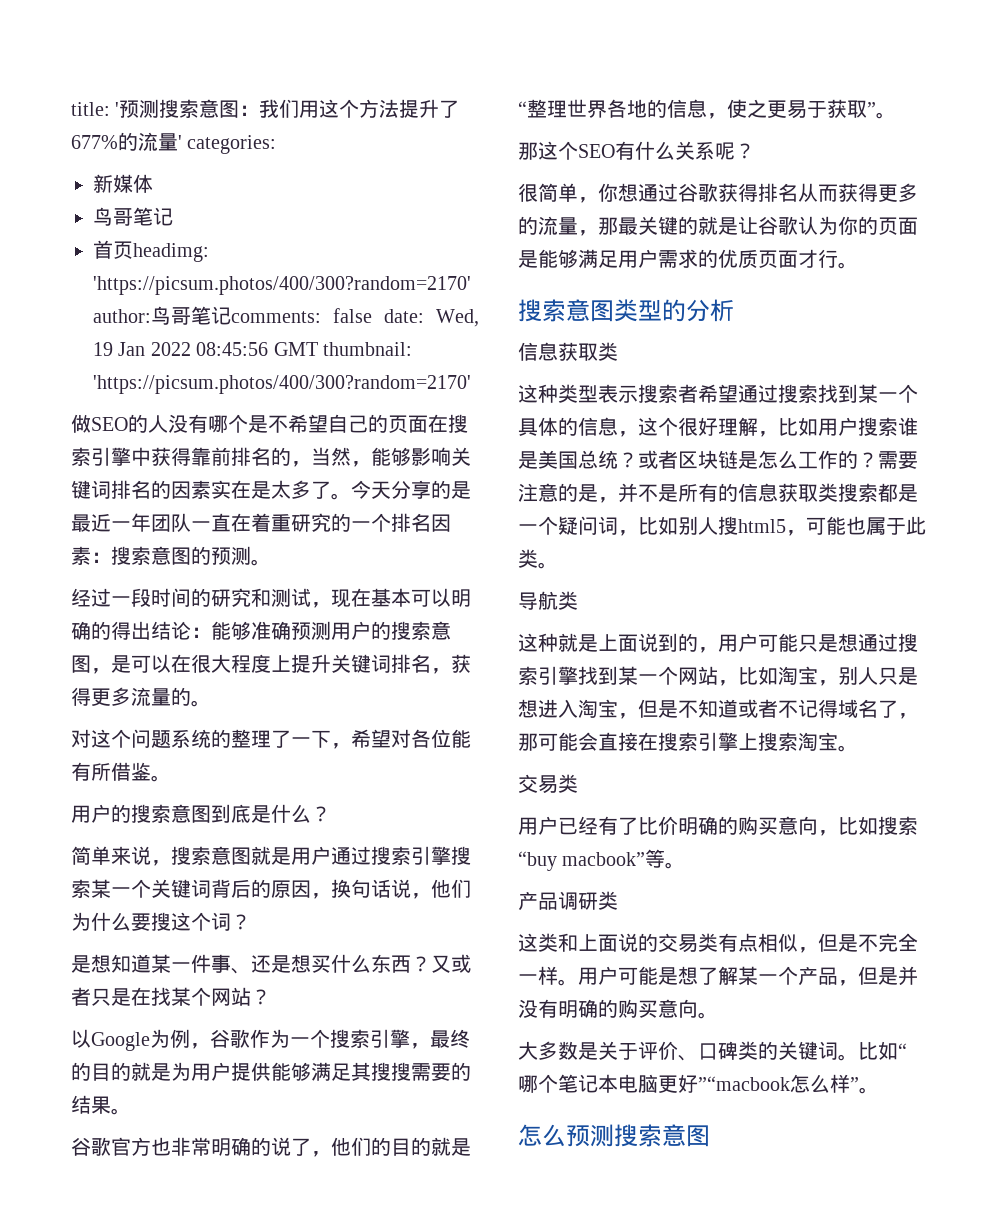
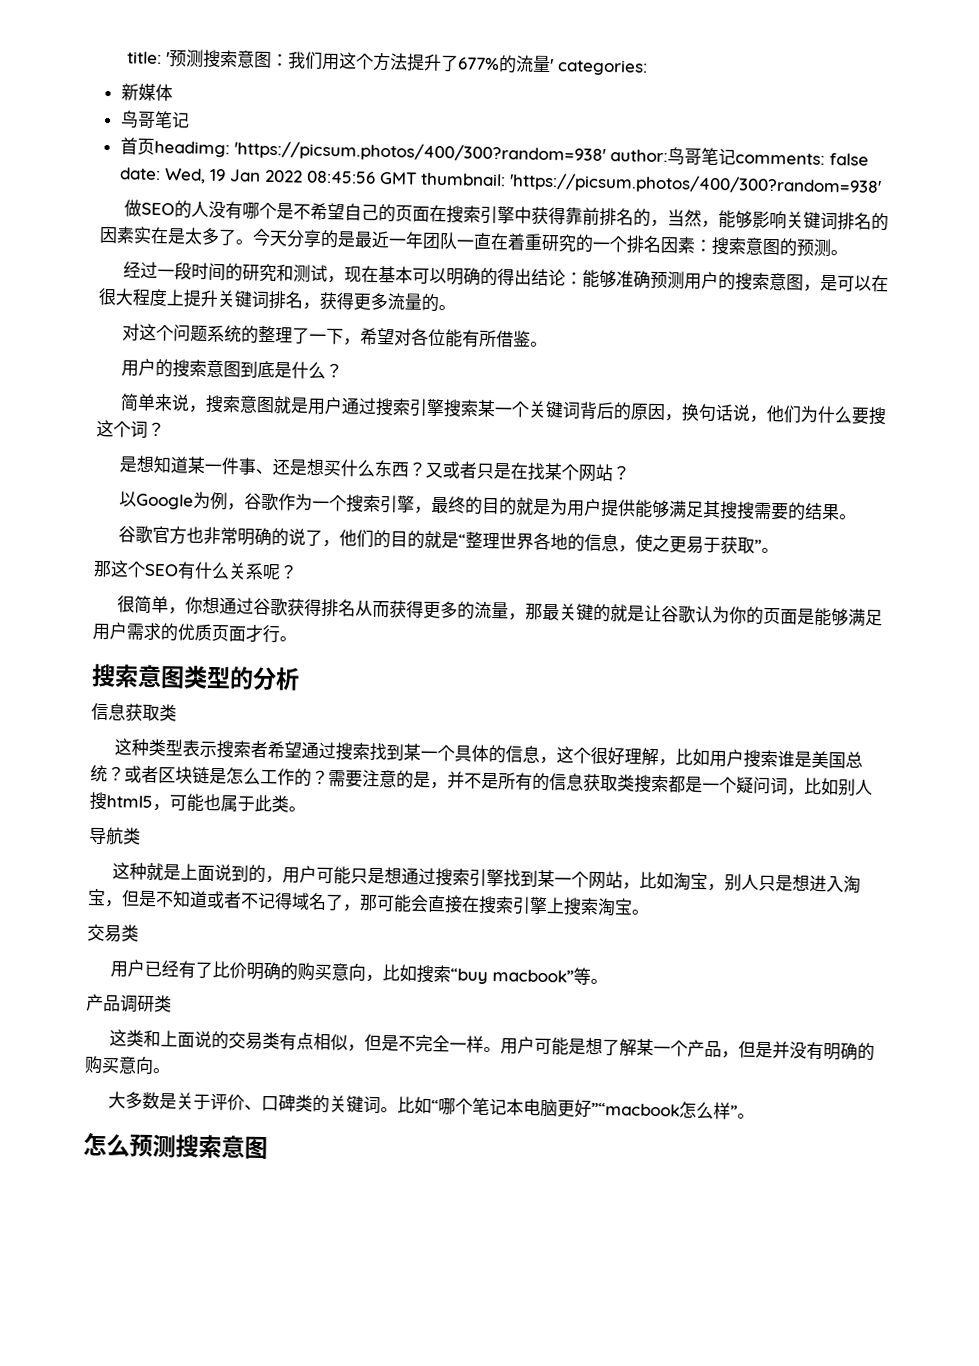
[93,276,471,295] 'https://picsum.photos/400/300?random=2170' -> [233,140,606,164] 'https://picsum.photos/400/300?random=938'
[93,375,471,394] 'https://picsum.photos/400/300?random=2170' -> [508,172,882,196] 'https://picsum.photos/400/300?random=938'

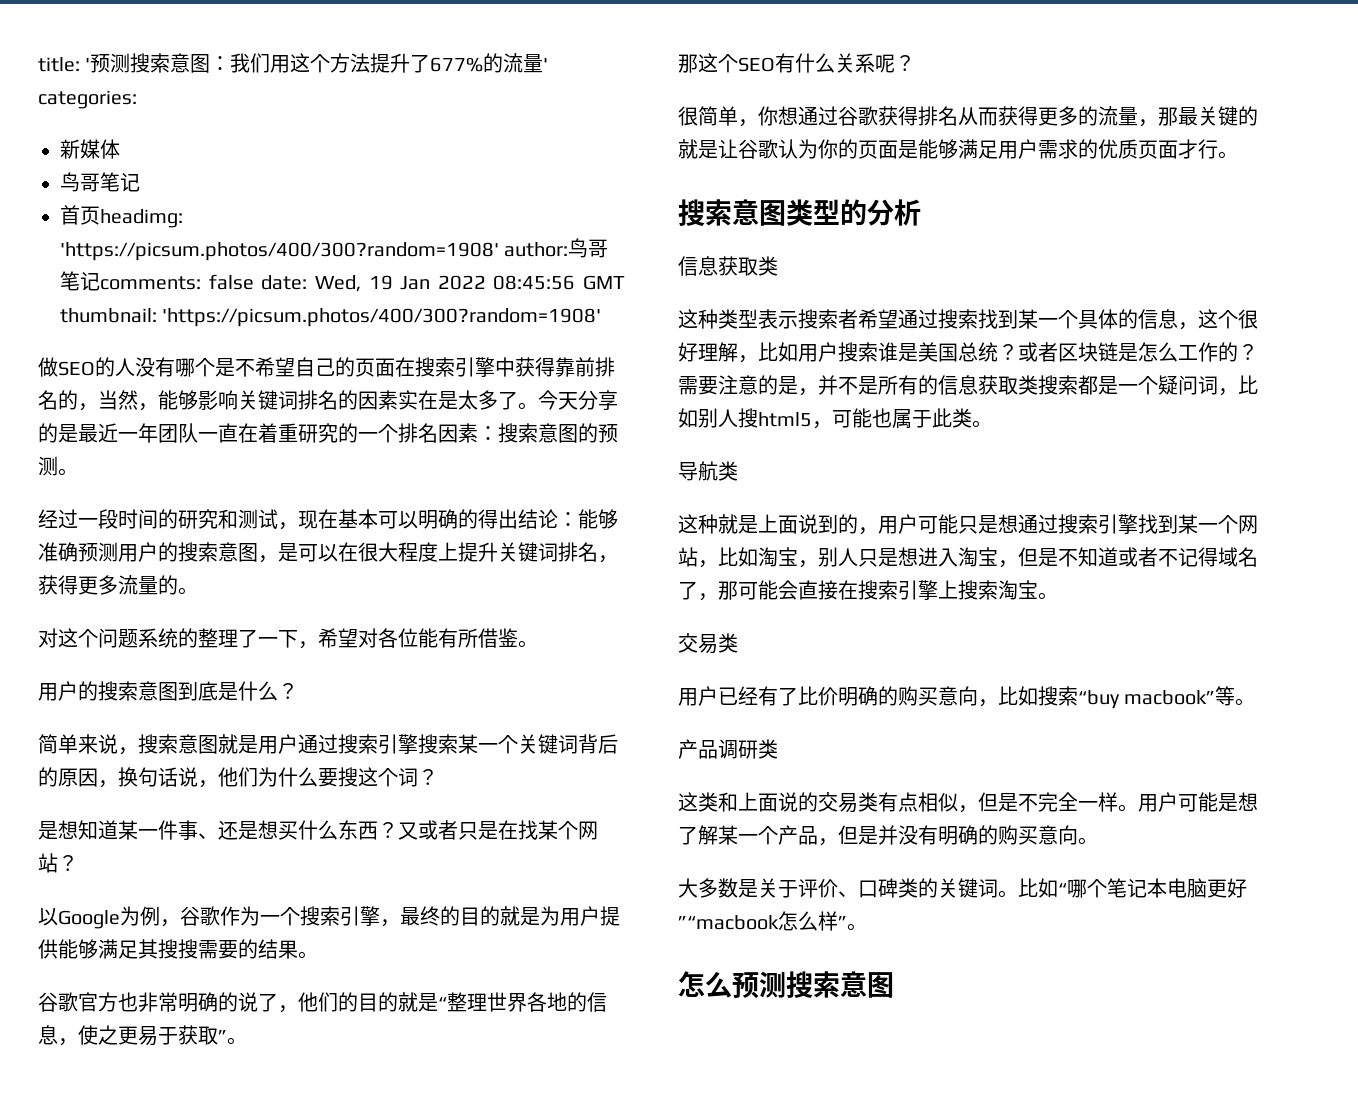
[233,140,606,164] 'https://picsum.photos/400/300?random=938' -> [60,242,499,261] 'https://picsum.photos/400/300?random=1908'
[508,172,882,196] 'https://picsum.photos/400/300?random=938' -> [162,308,602,327] 'https://picsum.photos/400/300?random=1908'

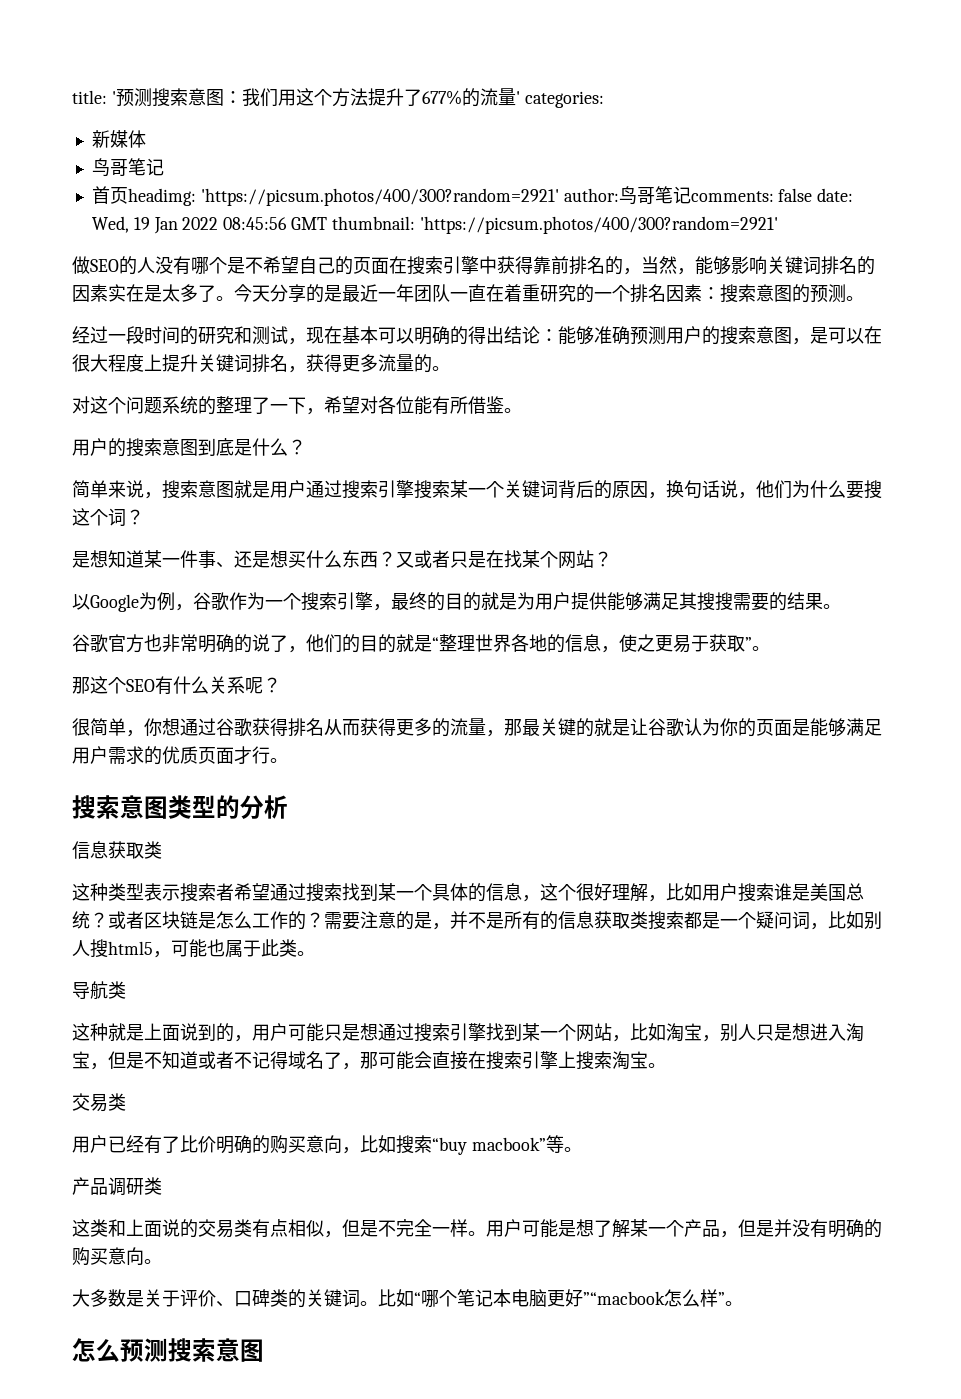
[60,242,499,261] 'https://picsum.photos/400/300?random=1908' -> [200,188,559,206] 'https://picsum.photos/400/300?random=2921'
[162,308,602,327] 'https://picsum.photos/400/300?random=1908' -> [419,216,778,234] 'https://picsum.photos/400/300?random=2921'

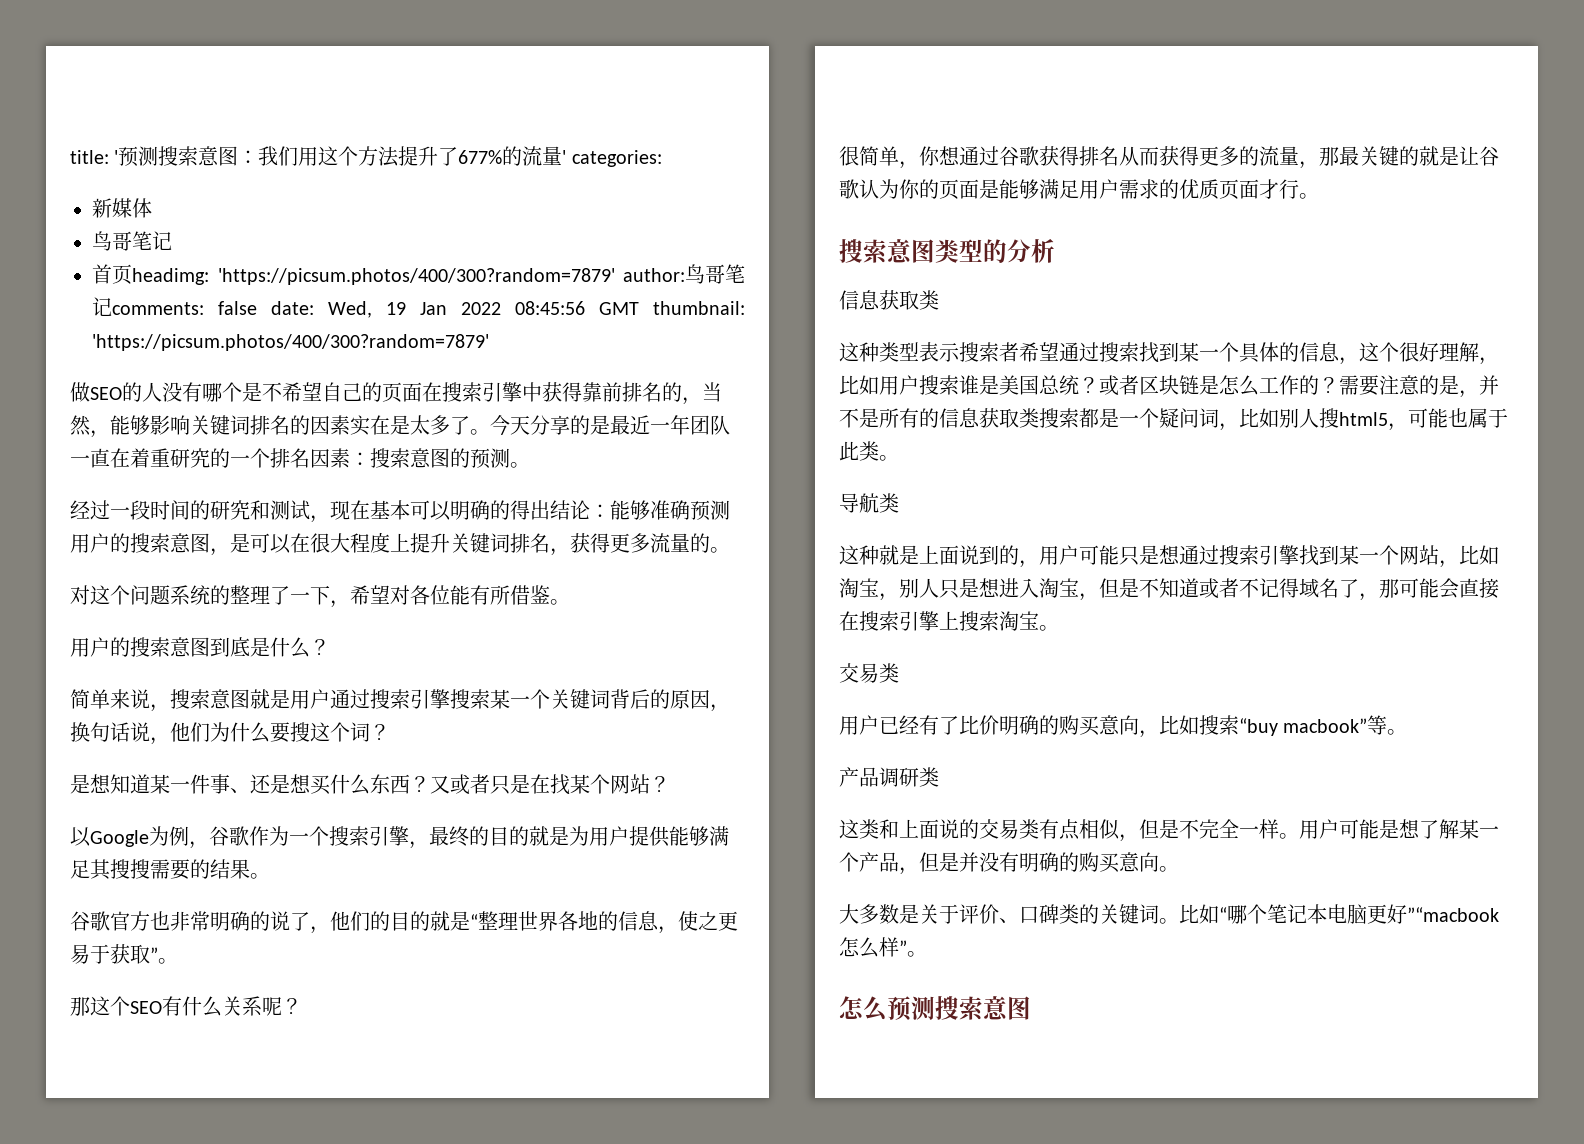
[200,188,559,206] 'https://picsum.photos/400/300?random=2921' -> [217,268,615,285] 'https://picsum.photos/400/300?random=7879'
[419,216,778,234] 'https://picsum.photos/400/300?random=2921' -> [92,334,489,351] 'https://picsum.photos/400/300?random=7879'

